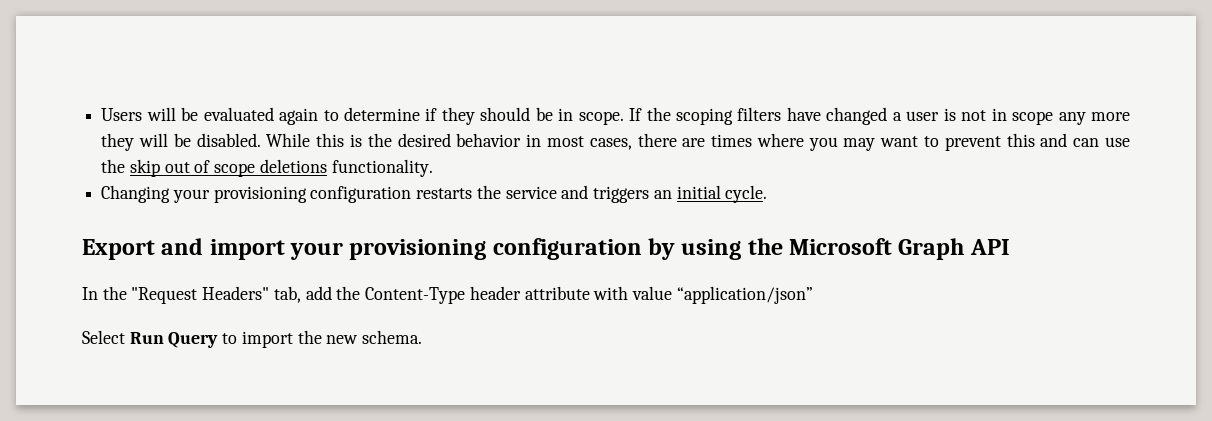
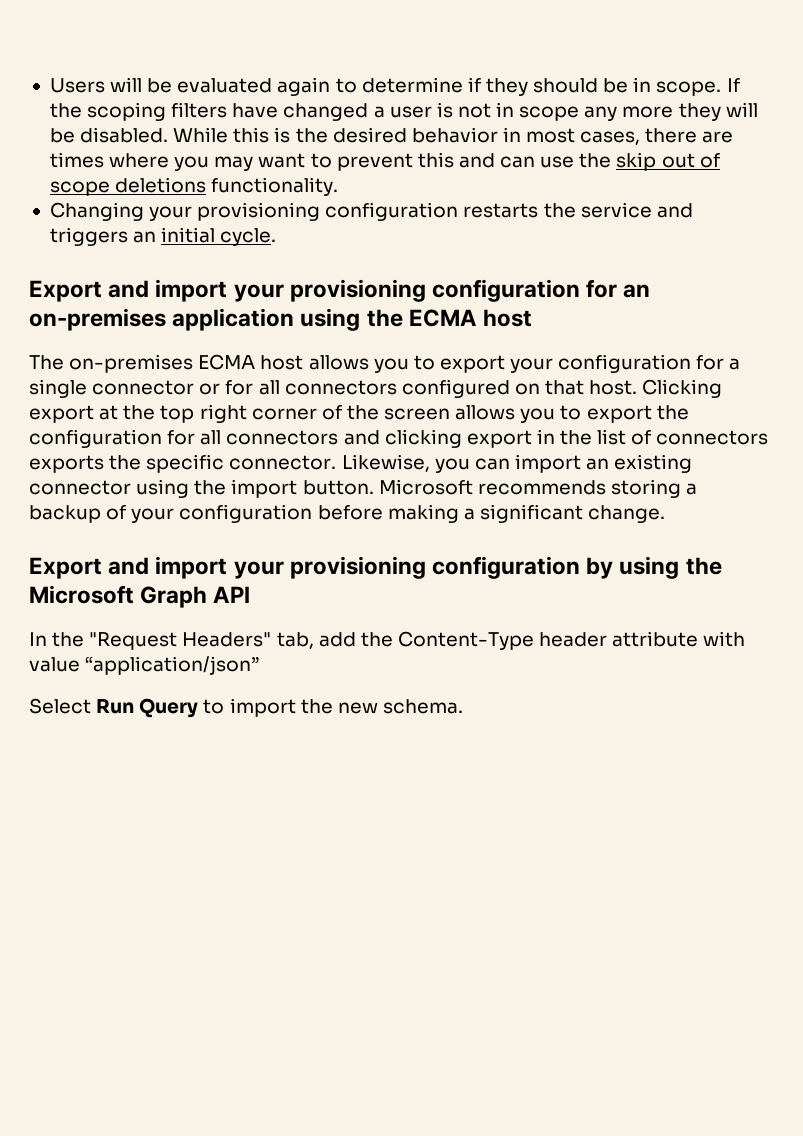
(768, 194) none -> [29,279,651,302] [29,308,533,331] [29,354,741,373] [29,379,723,398] [29,404,689,423] [29,429,769,448] [29,454,693,473] [29,479,698,498] [29,504,666,523] // Export and import your provisioning configuration for an on-premises application using the ECMA host // The on-premises ECMA host allows you to export your configuration for a single connector or for all connectors configured on that host. Clicking export at the top right corner of the screen allows you to export the configuration for all connectors and clicking export in the list of connectors exports the specific connector. Likewise, you can import an existing connector using the import button. Microsoft recommends storing a backup of your configuration before making a significant change.

